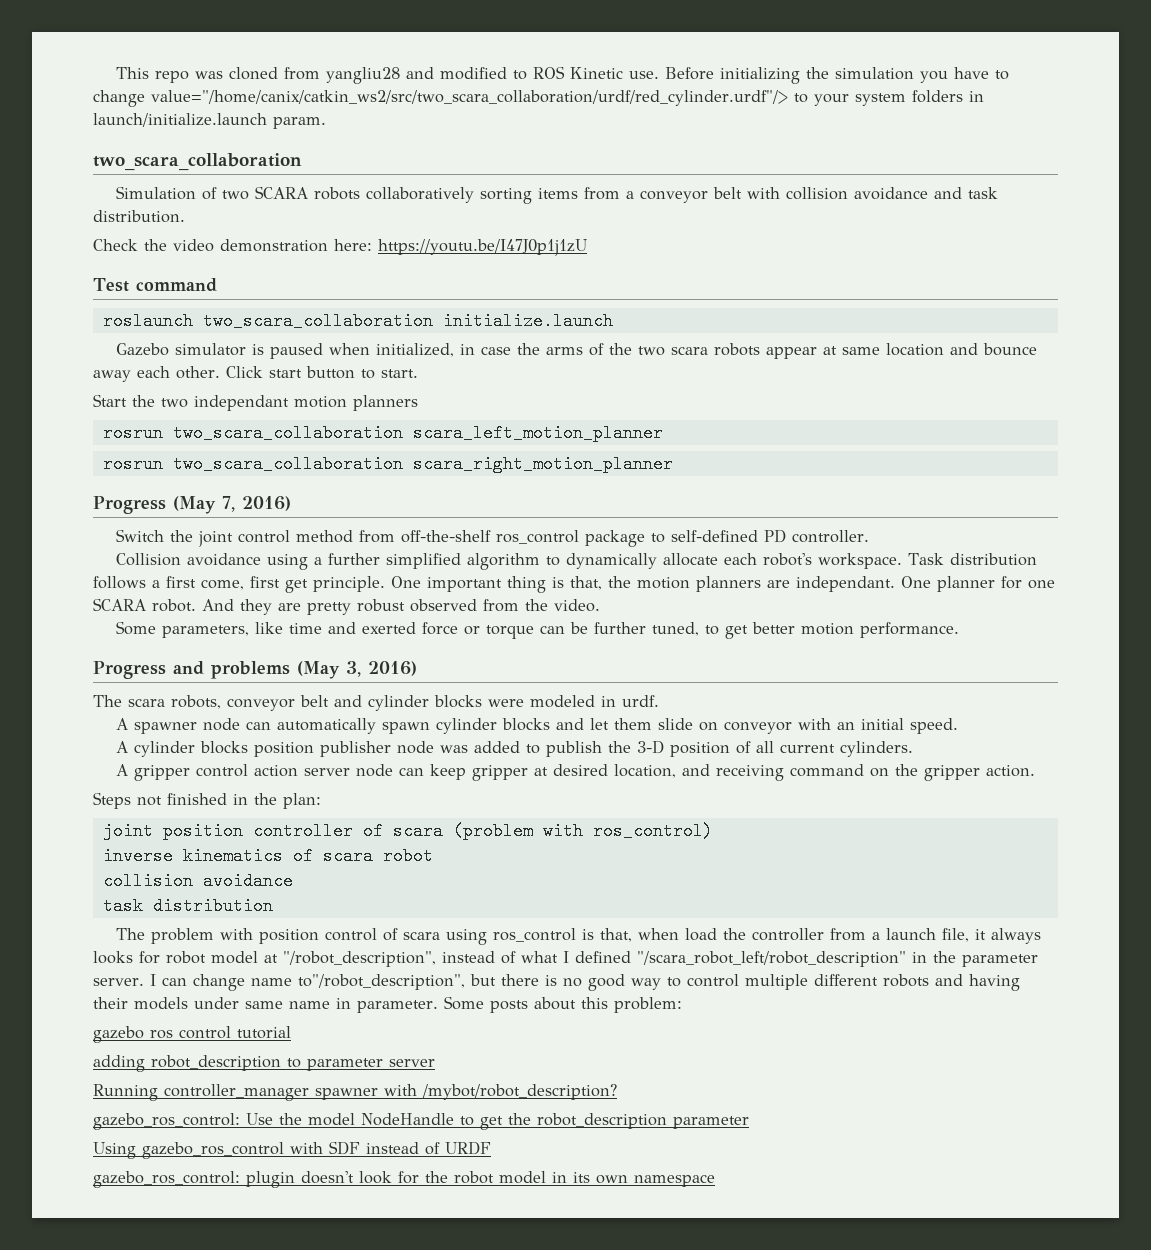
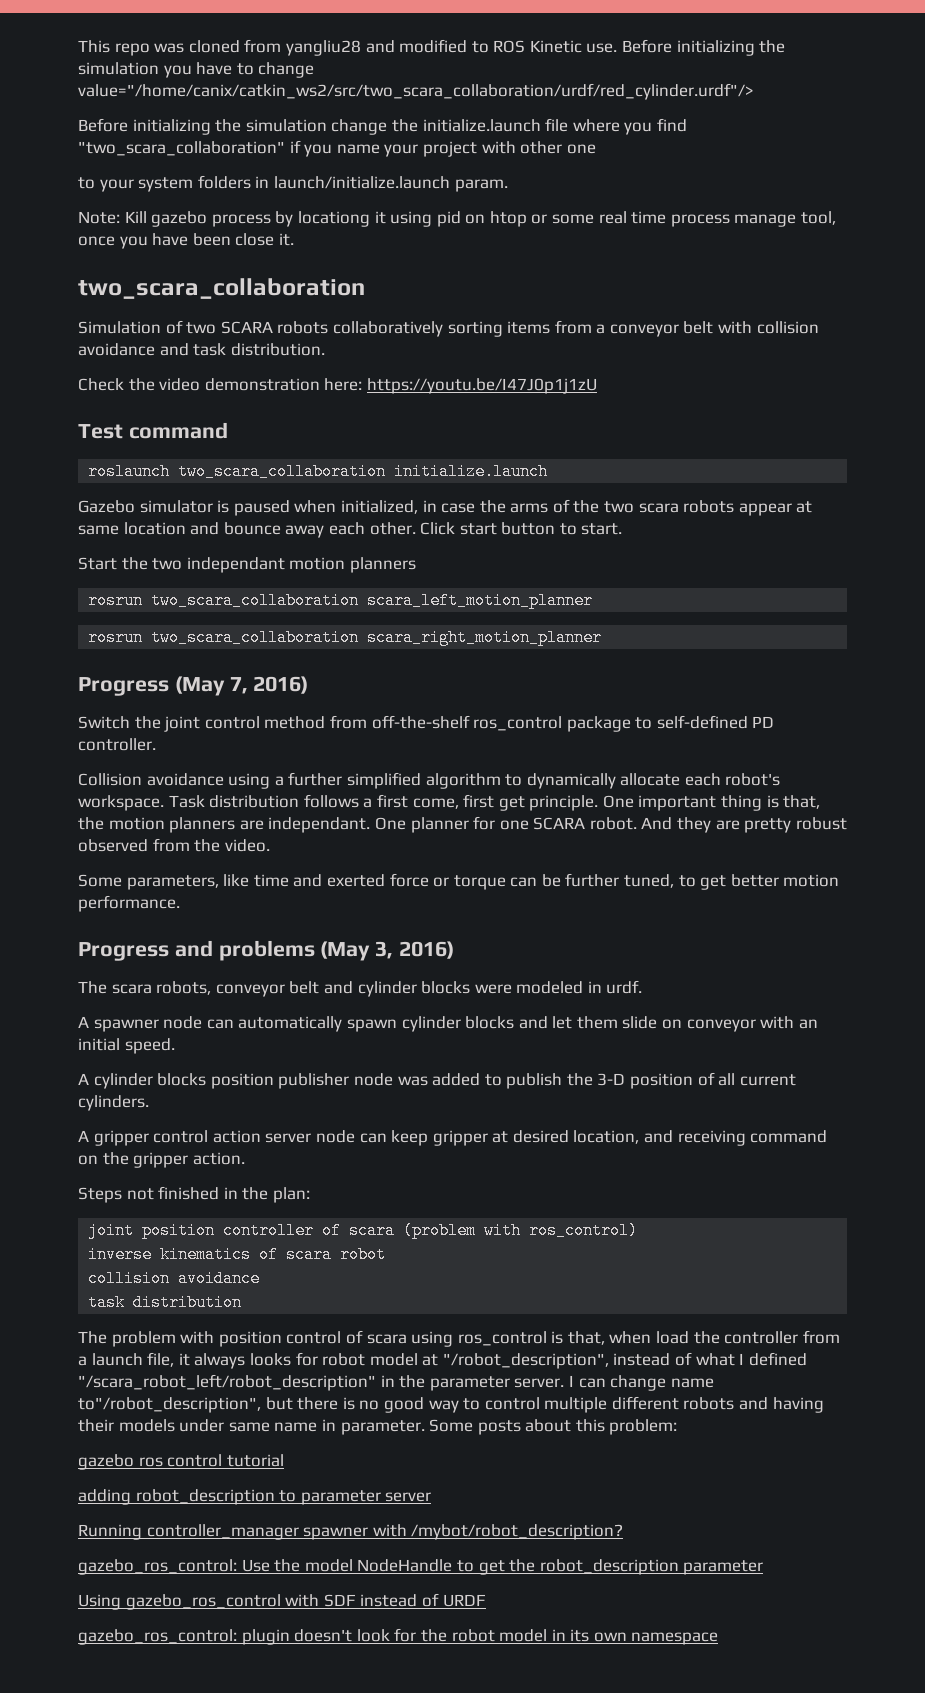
(788, 98) none -> [78,118,687,135] [78,140,596,157] // Before initializing the simulation change the initialize.launch file where you find "two_scara_collaboration" if you name your project with other one //
(326, 123) none -> [78,211,837,227] [78,233,294,249] // Note: Kill gazebo process by locationg it using pid on htop or some real time process manage tool, once you have been close it.

